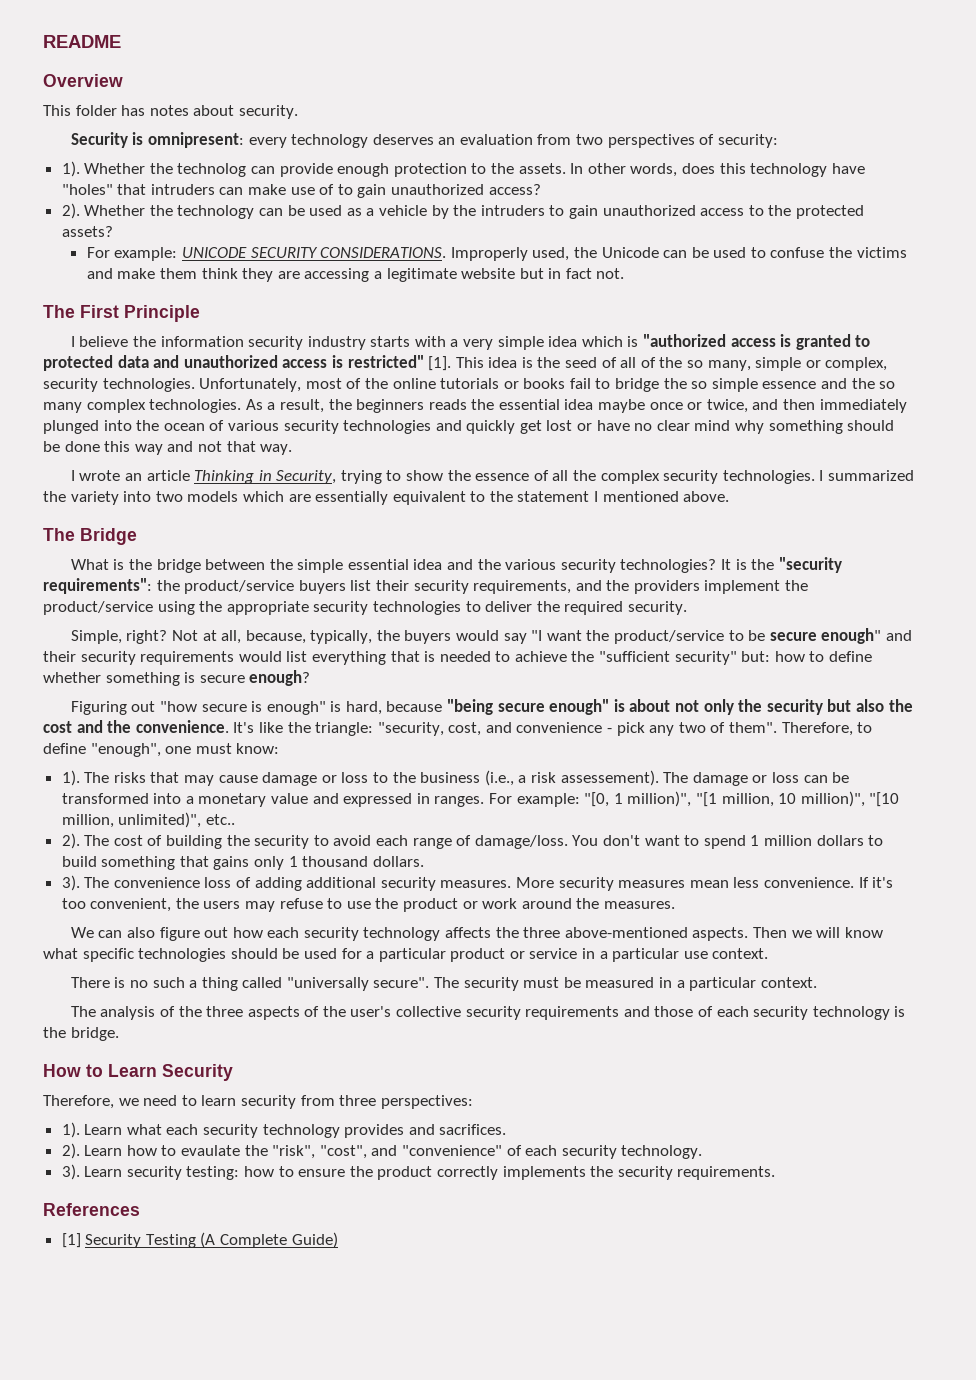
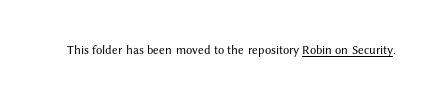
[43,35,121,48] [43,74,123,87] README // Overview // -> (67, 49) none
[149,105,298,119] [70,132,778,148] [61,161,865,177] [61,184,541,198] [61,203,864,219] [61,226,113,237] [86,247,907,261] [86,268,625,282] [43,305,200,322] [70,334,871,350] [43,355,888,371] [43,378,896,392] [43,399,907,413] [43,420,895,434] [43,441,293,455] [70,470,914,484] [43,491,730,505] [43,528,137,545] [70,557,842,573] [43,578,809,594] [43,601,687,615] [70,628,912,644] [43,651,873,665] [43,670,311,686] [70,699,913,715] [43,720,873,736] [43,743,280,757] [61,770,850,786] [61,791,900,807] [61,812,235,828] [61,833,884,849] [61,856,424,870] [61,875,894,891] [61,898,675,912] [70,927,883,941] [43,948,769,962] [70,977,817,991] [70,1006,906,1020] [43,1027,119,1041] [43,1064,233,1081] [43,1095,473,1109] [61,1122,507,1138] [61,1143,703,1159] [61,1164,776,1180] [43,1203,140,1216] [61,1232,338,1248] notes about security. // Security is omnipresent: every technology deserves an evaluation from two perspectives of security: // 1). Whether the technolog can provide enough protection to the assets. In other words, does this technology have "holes" that intruders can make use of to gain unauthorized access? // 2). Whether the technology can be used as a vehicle by the intruders to gain unauthorized access to the protected assets? // For example: UNICODE SECURITY CONSIDERATIONS. Improperly used, the Unicode can be used to confuse the victims and make them think they are accessing a legitimate website but in fact not. // The First Principle // I believe the information security industry starts with a very simple idea which is "authorized access is granted to protected data and unauthorized access is restricted" [1]. This idea is the seed of all of the so many, simple or complex, security technologies. Unfortunately, most of the online tutorials or books fail to bridge the so simple essence and the so many complex technologies. As a result, the beginners reads the essential idea maybe once or twice, and then immediately plunged into the ocean of various security technologies and quickly get lost or have no clear mind why something should be done this way and not that way. // I wrote an article Thinking in Security, trying to show the essence of all the complex security technologies. I summarized the variety into two models which are essentially equivalent to the statement I mentioned above. // The Bridge // What is the bridge between the simple essential idea and the various security technologies? It is the "security requirements": the product/service buyers list their security requirements, and the providers implement the product/service using the appropriate security technologies to deliver the required security. // Simple, right? Not at all, because, typically, the buyers would say "I want the product/service to be secure enough" and their security requirements would list everything that is needed to achieve the "sufficient security" but: how to define whether something is secure enough? // Figuring out "how secure is enough" is hard, because "being secure enough" is about not only the security but also the cost and the convenience. It's like the triangle: "security, cost, and convenience - pick any two of them". Therefore, to define "enough", one must know: // 1). The risks that may cause damage or loss to the business (i.e., a risk assessement). The damage or loss can be transformed into a monetary value and expressed in ranges. For example: "[0, 1 million)", "[1 million, 10 million)", "[10 million, unlimited)", etc.. // 2). The cost of building the security to avoid each range of damage/loss. You don't want to spend 1 million dollars to build something that gains only 1 thousand dollars. // 3). The convenience loss of adding additional security measures. More security measures mean less convenience. If it's too convenient, the users may refuse to use the product or work around the measures. // We can also figure out how each security technology affects the three above-mentioned aspects. Then we will know what specific technologies should be used for a particular product or service in a particular use context. // There is no such a thing called "universally secure". The security must be measured in a particular context. // The analysis of the three aspects of the user's collective security requirements and those of each security technology is the bridge. // How to Learn Security // Therefore, we need to learn security from three perspectives: // 1). Learn what each security technology provides and sacrifices. // 2). Learn how to evaulate the "risk", "cost", and "convenience" of each security technology. // 3). Learn security testing: how to ensure the product correctly implements the security requirements. // References // [1] Security Testing (A Complete Guide) -> [147,45,396,57] been moved to the repository Robin on Security.

